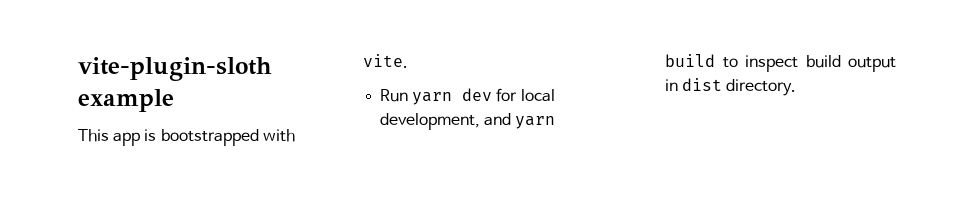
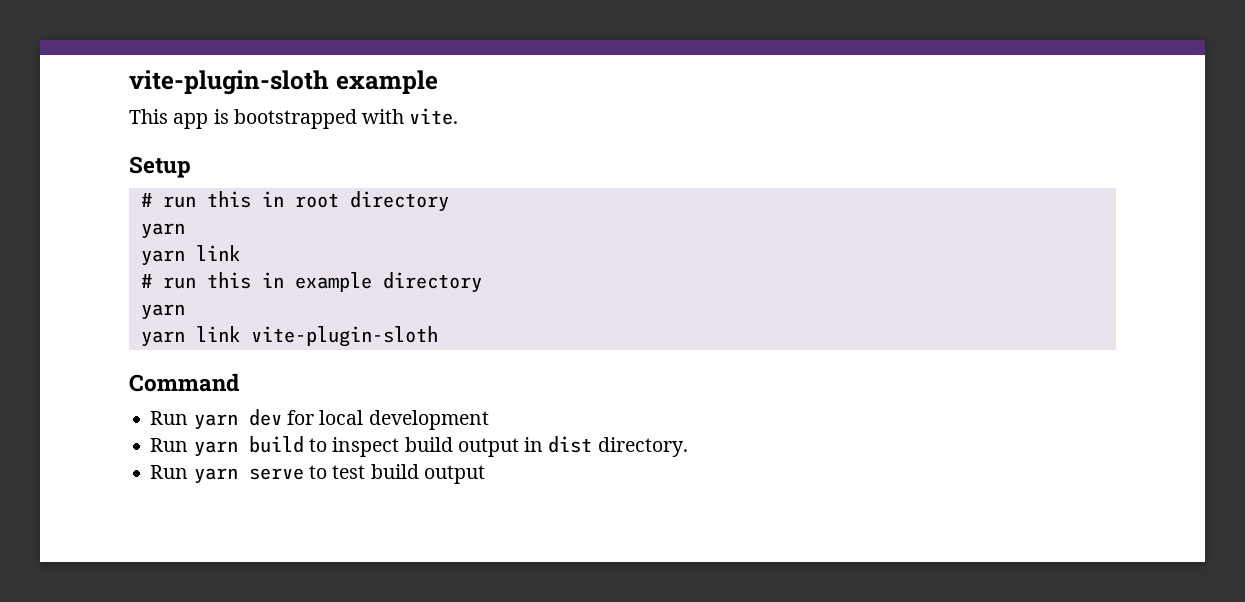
(408, 61) none -> [129,156,191,178] [140,191,449,212] [140,223,185,239] [140,245,240,266] [140,272,482,293] [140,304,185,320] [140,326,438,347] [129,373,239,392] // Setup // # run this in root directory // yarn // yarn link // # run this in example directory // yarn // yarn link vite-plugin-sloth // Command
[380,113,512,130] development, and -> [368,410,489,430] [150,438,189,452] development // Run
(797, 87) none -> [150,464,485,484] // Run yarn serve to test build output

